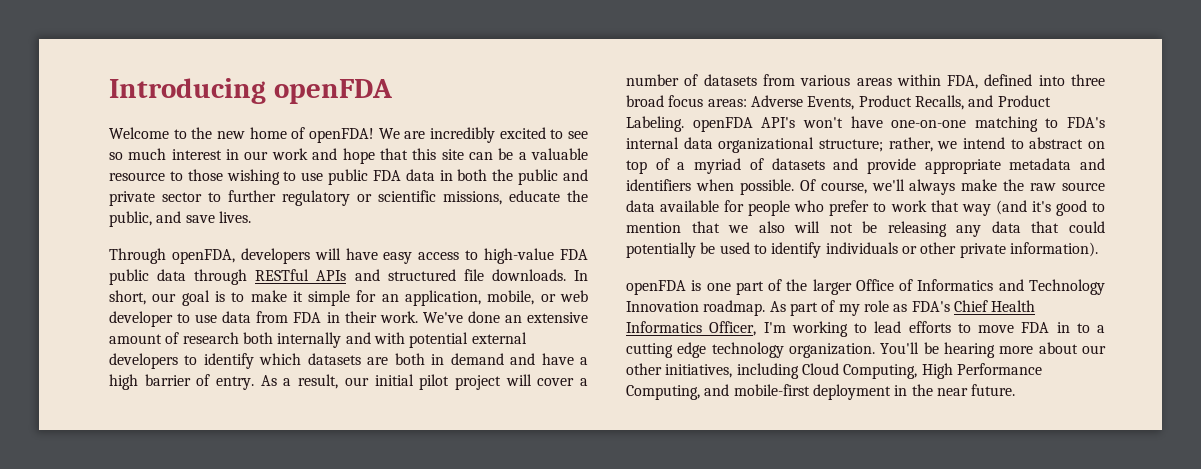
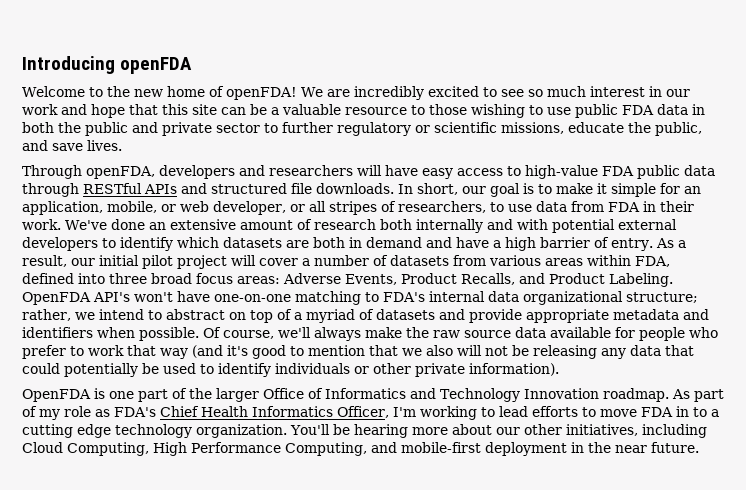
(310, 256) none -> [239,165,353,176] and researchers
[109,311,173,327] developer -> [213,201,486,215] developer, or all stripes of researchers,
[692,117,753,132] openFDA -> [22,292,91,305] OpenFDA
[626,280,686,295] openFDA -> [22,389,91,402] OpenFDA

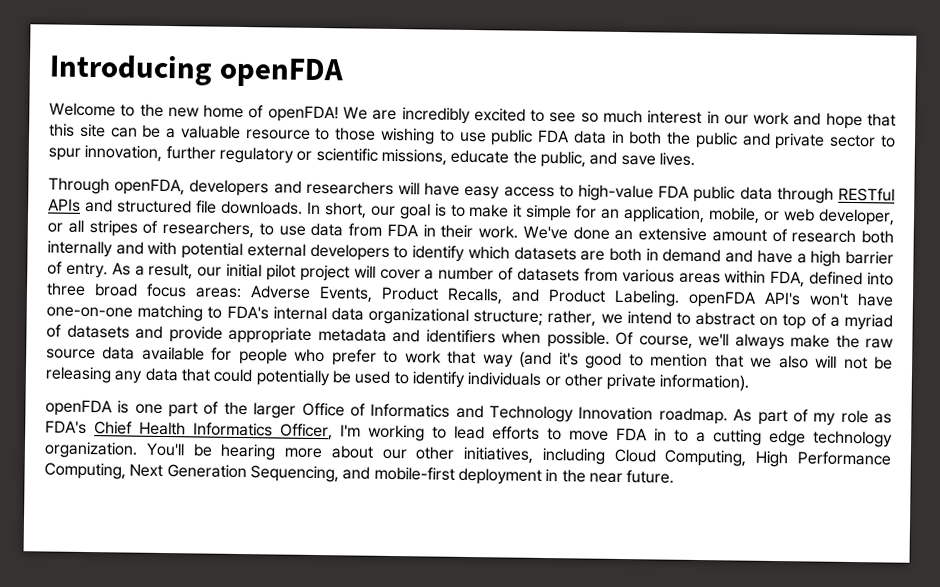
(278, 128) none -> [48,144,163,162] spur innovation,
[22,292,91,305] OpenFDA -> [688,290,757,308] openFDA
[22,389,91,402] OpenFDA -> [45,399,113,417] openFDA
(367, 449) none -> [129,463,339,483] Next Generation Sequencing,

